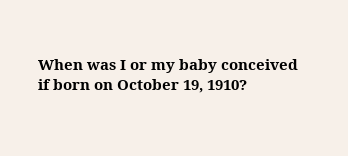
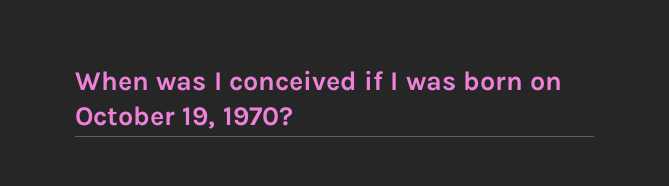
[130,59,299,73] [38,79,51,90] or my baby conceived if -> [228,70,456,91] conceived if I was
[207,80,248,90] 1910? -> [222,107,293,126] 1970?

